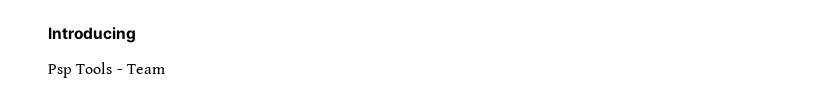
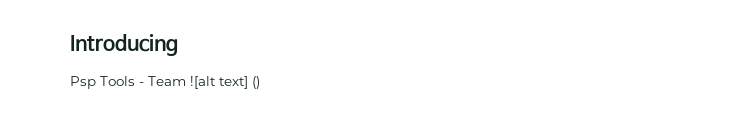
(165, 69) none -> [190,76,260,89] ![alt text] ()

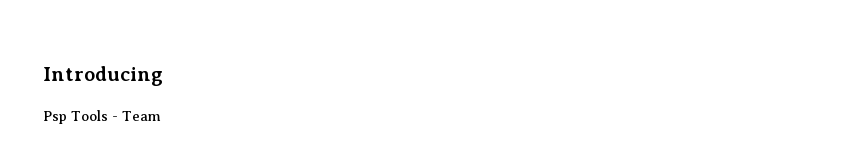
[190,76,260,89] ![alt text] () -> (161, 116) none

